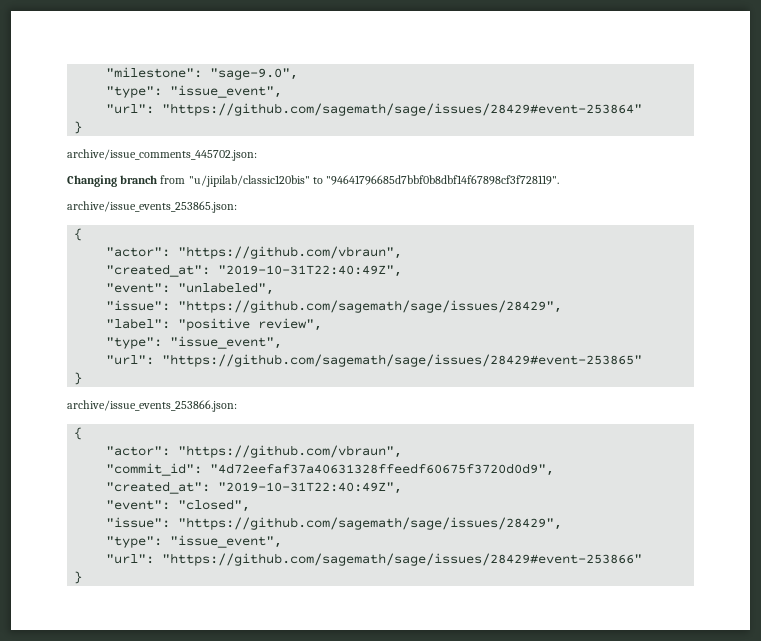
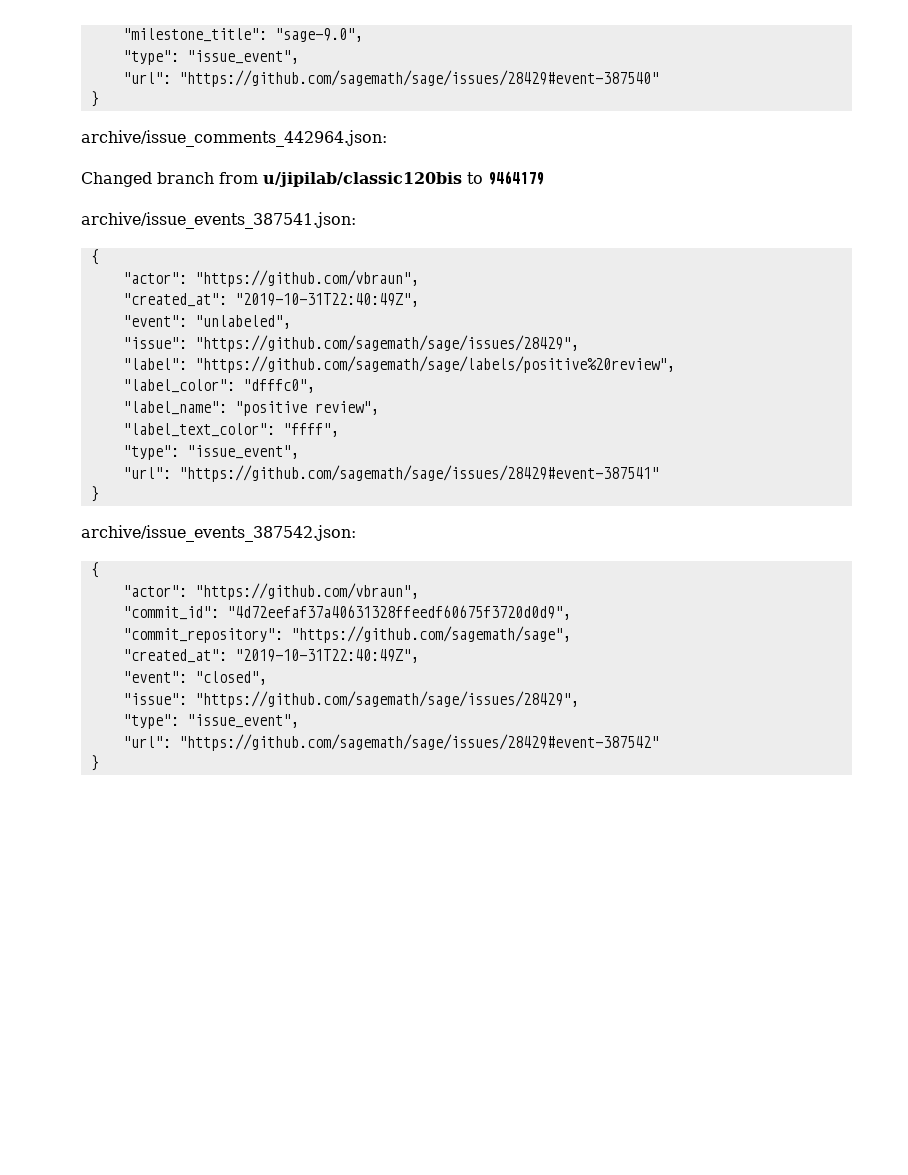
[106,67,203,78] "milestone": -> [122,28,267,42] "milestone_title":
[162,103,643,116] [74,121,83,134] [67,149,257,161] [67,175,560,187] [67,201,237,213] "https://github.com/sagemath/sage/issues/28429#event-253864" // } // archive/issue_comments_445702.json: // Changing branch from "u/jipilab/classic120bis" to "94641796685d7bbf0b8dbf14f67898cf3f728119". // archive/issue_events_253865.json: -> [178,70,659,87] [90,91,99,107] [81,130,387,147] [81,171,544,187] [81,212,356,229] "https://github.com/sagemath/sage/issues/28429#event-387540" // } // archive/issue_comments_442964.json: // Changed branch from u/jipilab/classic120bis to 9464179 // archive/issue_events_387541.json:
(171, 323) none -> [194,356,675,373] [122,379,315,393] [122,401,227,415] "https://github.com/sagemath/sage/labels/positive%20review", // "label_color": "dfffc0", // "label_name":
[106,336,283,349] [106,354,643,367] [74,372,83,385] [67,400,237,412] // "type": "issue_event", // "url": "https://github.com/sagemath/sage/issues/28429#event-253865" // } // archive/issue_events_253866.json: -> [122,423,339,437] [122,445,299,460] [122,465,659,482] [90,486,99,502] [81,525,356,542] // "label_text_color": "ffff", // "type": "issue_event", // "url": "https://github.com/sagemath/sage/issues/28429#event-387541" // } // archive/issue_events_387542.json:
(555, 469) none -> [122,626,571,643] // "commit_repository": "https://github.com/sagemath/sage",
[162,553,643,566] "https://github.com/sagemath/sage/issues/28429#event-253866" -> [178,734,659,751] "https://github.com/sagemath/sage/issues/28429#event-387542"

